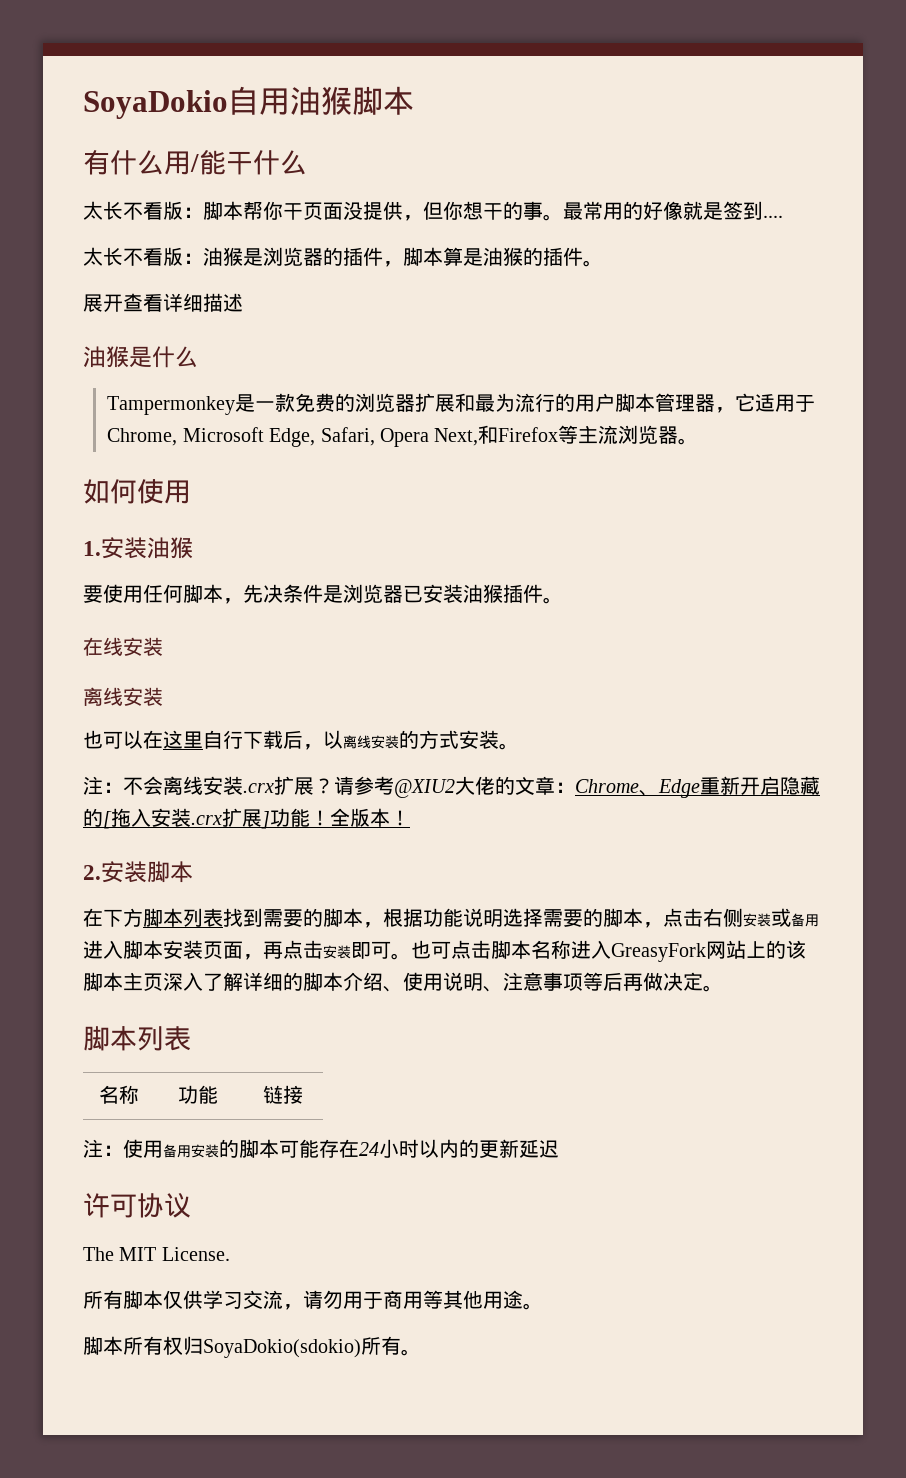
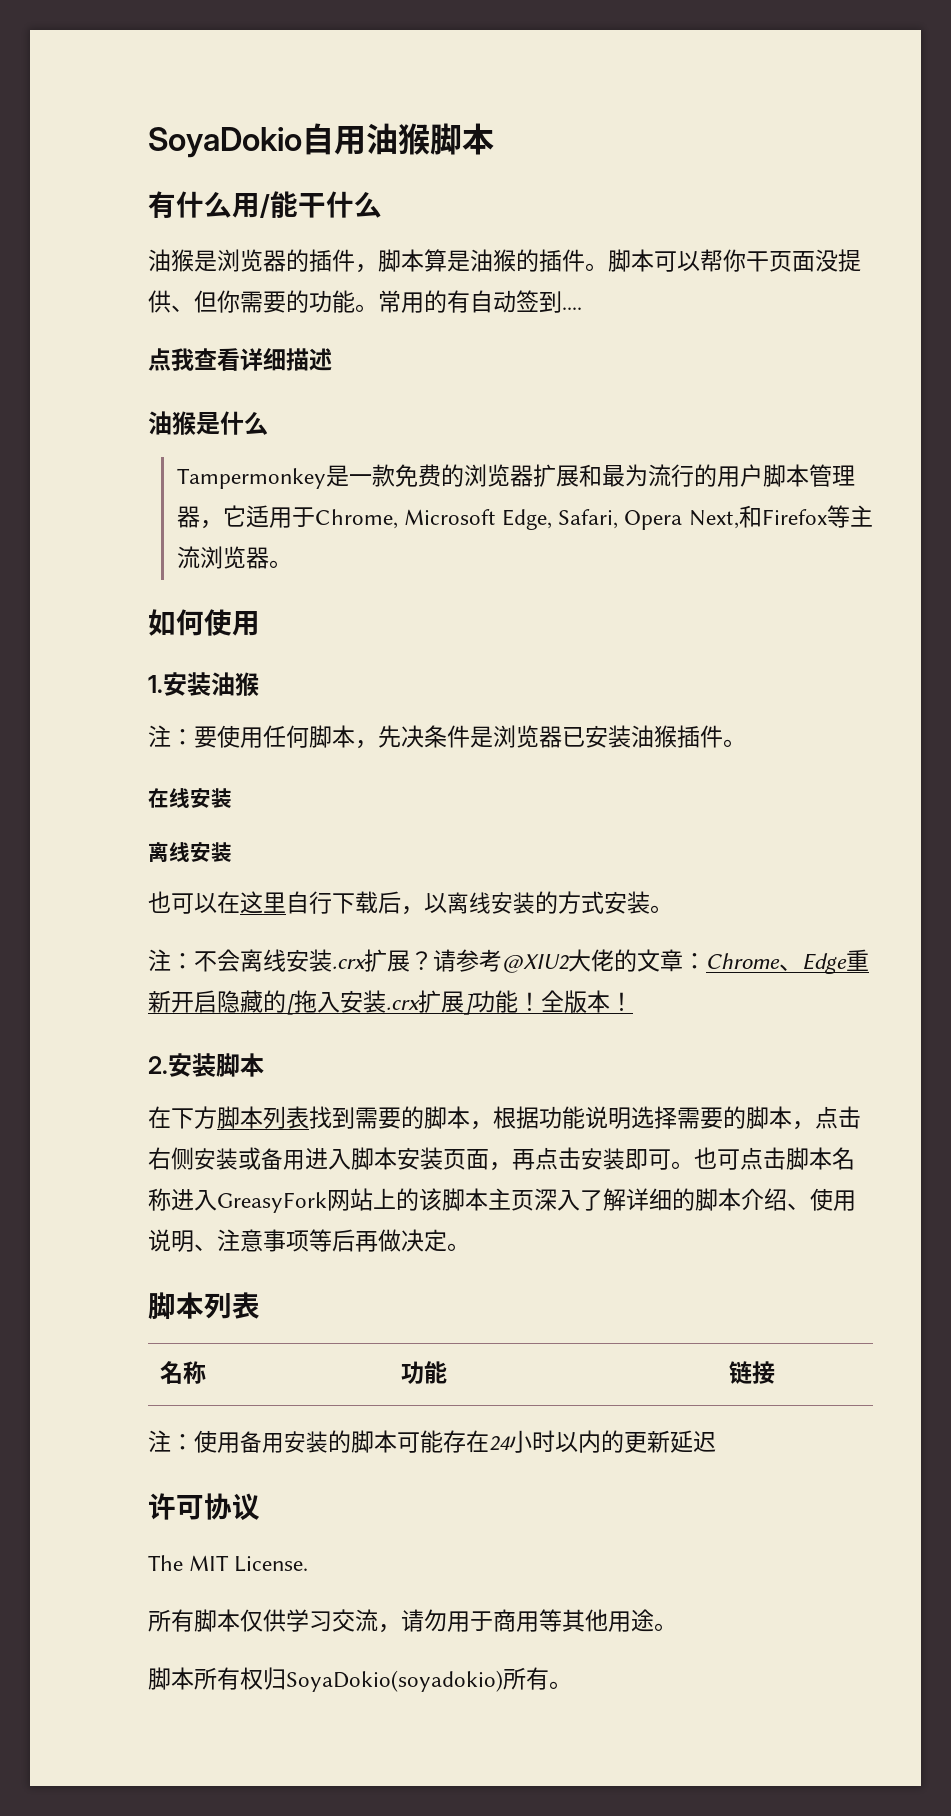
[83,201,783,221] [83,247,203,266] 太长不看版：脚本帮你干页面没提供，但你想干的事。最常用的好像就是签到.... // 太长不看版： -> (382, 205) none
[83,294,123,312] // 展开 -> [608,249,861,272] [148,290,582,313] [148,348,194,371] 脚本可以帮你干页面没提供、但你需要的功能。常用的有自动签到.... // 点我
(193, 548) none -> [148,725,194,748] 注：
[203,1339,361,1358] SoyaDokio(sdokio) -> [286,1670,503,1692] SoyaDokio(soyadokio)

